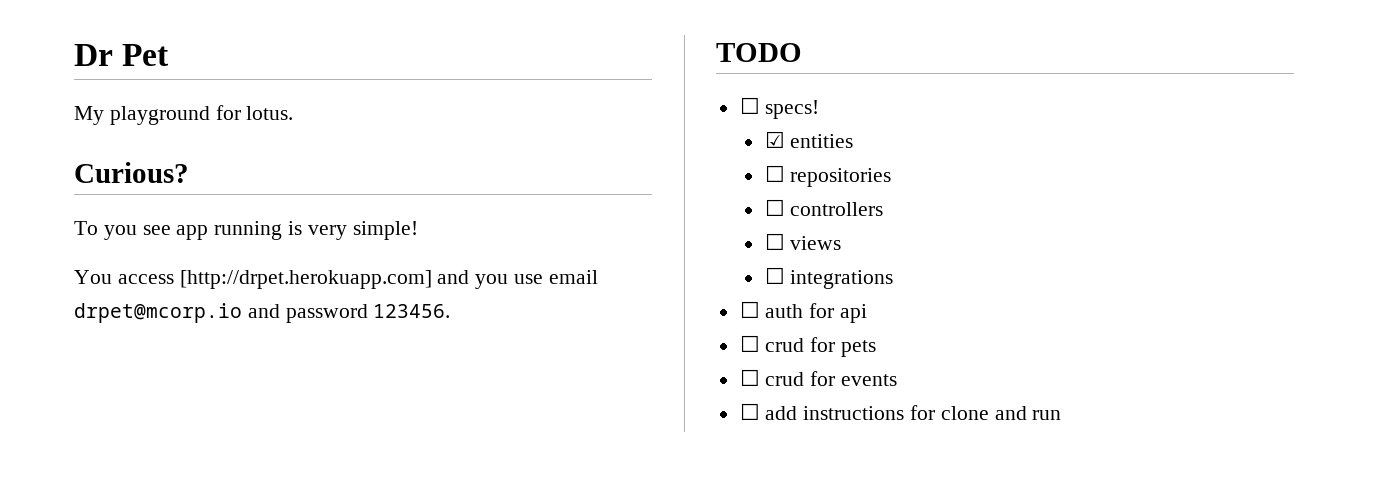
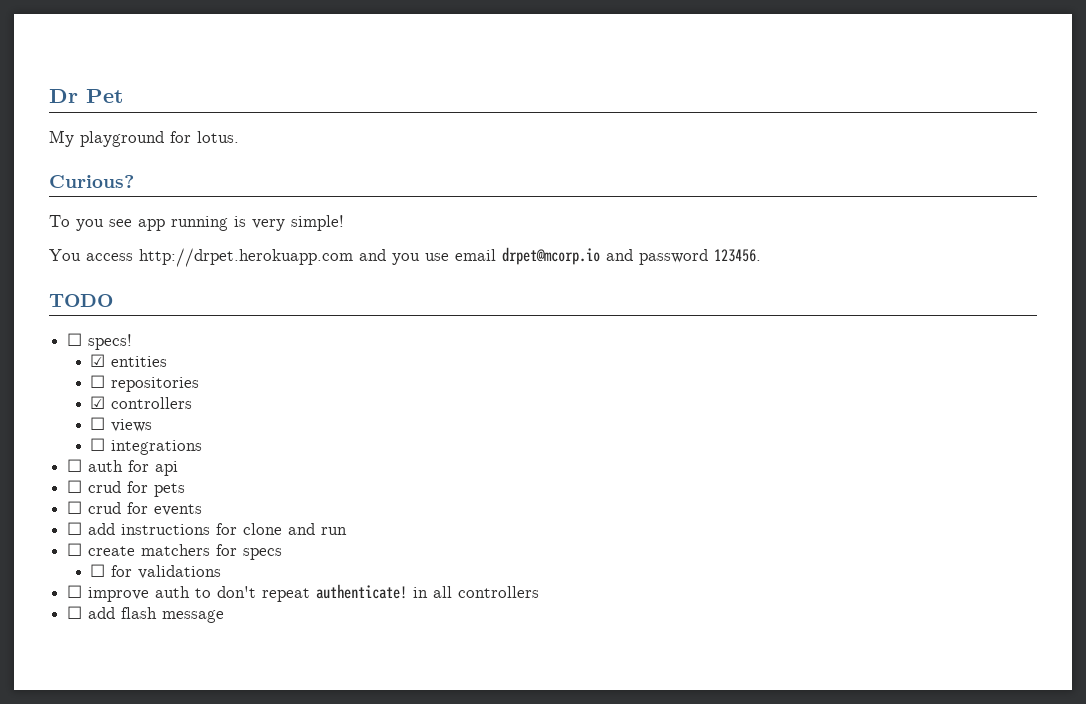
[179,270,432,289] [http://drpet.herokuapp.com] -> [139,248,353,267] http://drpet.herokuapp.com
[764,199,785,216] ☐ -> [90,396,106,409] ☑
(1062, 415) none -> [67,543,283,560] [90,564,222,579] [67,584,540,602] [67,606,225,623] // ☐ create matchers for specs // ☐ for validations // ☐ improve auth to don't repeat authenticate! in all controllers // ☐ add flash message

